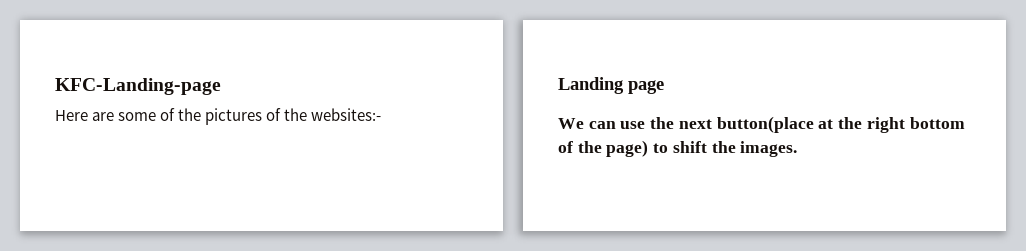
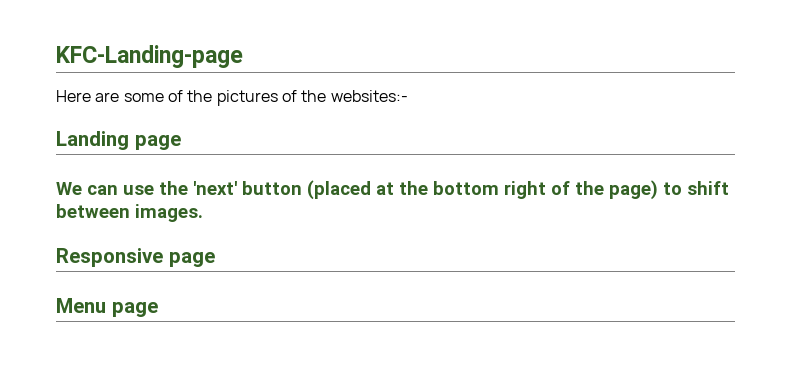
[678,116,965,133] next button(place at the right bottom -> [193,180,546,200] 'next' button (placed at the bottom right
[711,141,736,153] the -> [56,204,130,218] between
(798, 149) none -> [56,248,215,267] [56,298,158,317] // Responsive page // Menu page

